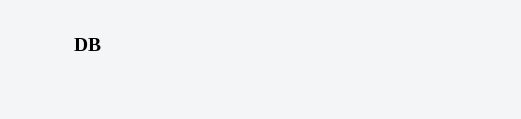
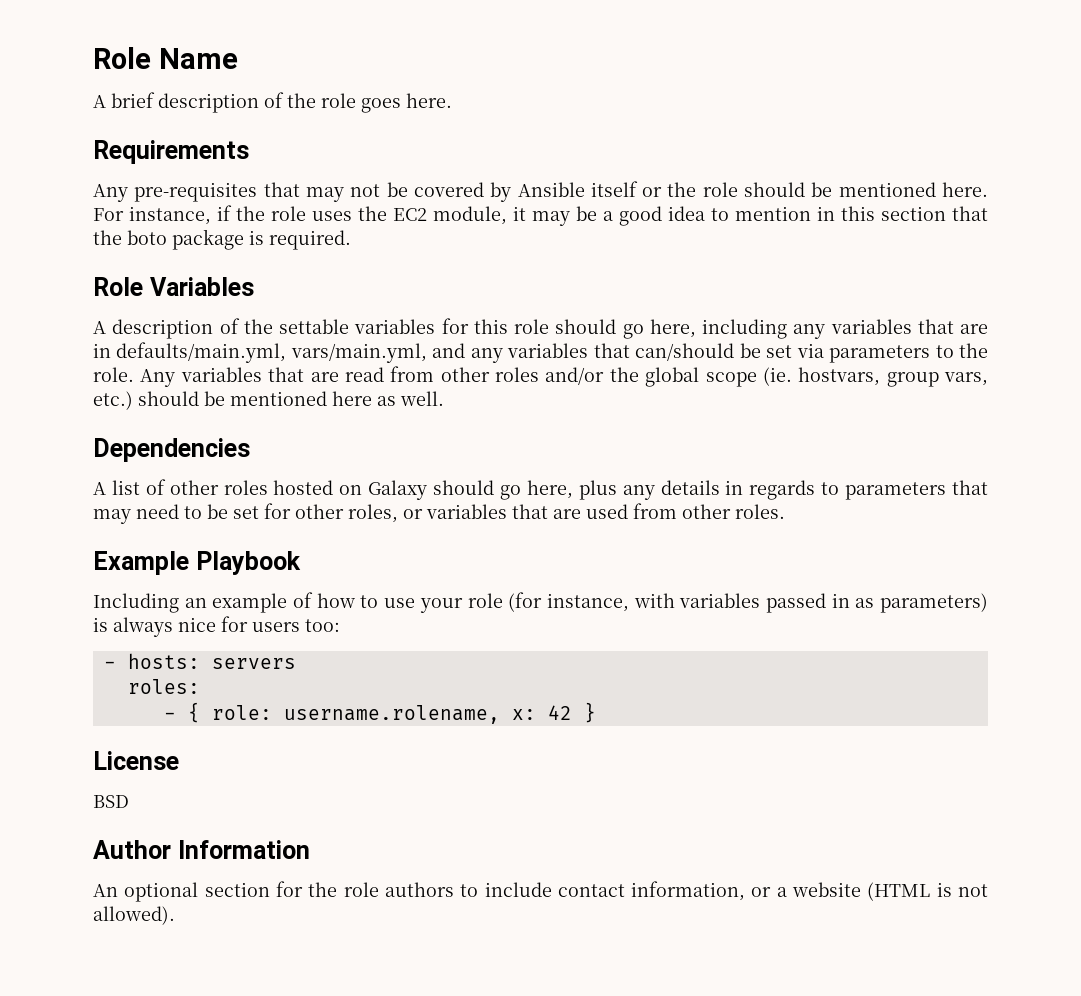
[74,38,101,51] DB -> [93,47,238,69] [93,92,452,113] [93,140,249,164] [93,181,988,202] [93,205,988,226] [93,229,351,250] [93,277,254,296] [93,318,988,339] [93,342,988,363] [93,366,988,387] [93,391,444,410] [93,438,250,462] [93,479,989,500] [93,503,785,524] [93,551,301,575] [93,592,988,613] [93,616,340,637] [103,653,296,669] [127,679,200,694] [163,702,596,724] [93,751,179,770] [93,795,129,808] [93,840,310,859] [93,881,988,902] [93,906,175,925] Role Name // A brief description of the role goes here. // Requirements // Any pre-requisites that may not be covered by Ansible itself or the role should be mentioned here. For instance, if the role uses the EC2 module, it may be a good idea to mention in this section that the boto package is required. // Role Variables // A description of the settable variables for this role should go here, including any variables that are in defaults/main.yml, vars/main.yml, and any variables that can/should be set via parameters to the role. Any variables that are read from other roles and/or the global scope (ie. hostvars, group vars, etc.) should be mentioned here as well. // Dependencies // A list of other roles hosted on Galaxy should go here, plus any details in regards to parameters that may need to be set for other roles, or variables that are used from other roles. // Example Playbook // Including an example of how to use your role (for instance, with variables passed in as parameters) is always nice for users too: // - hosts: servers // roles: // - { role: username.rolename, x: 42 } // License // BSD // Author Information // An optional section for the role authors to include contact information, or a website (HTML is not allowed).

